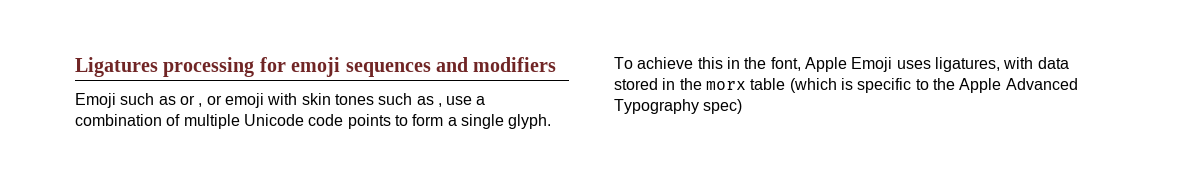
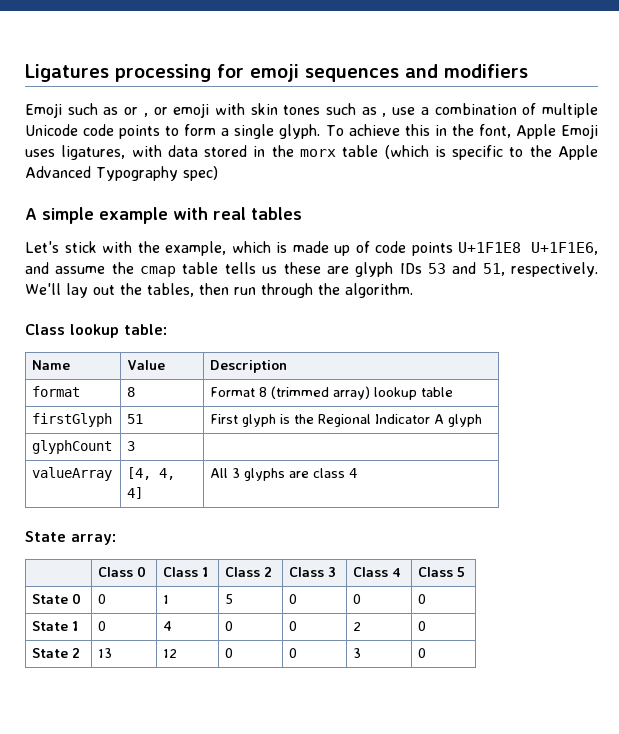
(743, 106) none -> [25,207,302,224] [25,241,599,256] [25,262,598,277] [25,283,413,298] [25,324,167,338] [32,360,71,370] [127,360,166,370] [210,360,288,373] [32,386,81,397] [127,387,136,397] [210,386,454,400] [32,413,113,427] [127,414,144,424] [210,414,483,427] [32,440,113,454] [127,441,136,451] [32,467,113,481] [127,467,176,480] [127,487,144,499] [210,468,358,481] [25,531,116,545] [98,566,147,577] [163,567,209,577] [225,567,273,577] [289,567,337,577] [353,567,402,577] [418,567,466,577] [32,593,82,604] [98,594,107,604] [163,595,170,604] [225,594,234,604] [289,594,298,604] [353,594,362,604] [418,594,427,604] [32,621,79,631] [98,621,107,631] [163,621,173,631] [225,621,234,631] [289,621,298,631] [353,622,362,631] [418,621,427,631] [32,648,81,658] [98,648,113,658] [163,649,178,658] [225,648,234,658] [289,648,298,658] [353,648,362,658] [418,648,427,658] // A simple example with real tables // Let's stick with the example, which is made up of code points U+1F1E8 U+1F1E6, and assume the cmap table tells us these are glyph IDs 53 and 51, respectively. We'll lay out the tables, then run through the algorithm. // Class lookup table: // Name | Value | Description // format | 8 | Format 8 (trimmed array) lookup table // firstGlyph | 51 | First glyph is the Regional Indicator A glyph // glyphCount | 3 | // valueArray | [4, 4, 4] | All 3 glyphs are class 4 // State array: // | Class 0 | Class 1 | Class 2 | Class 3 | Class 4 | Class 5 // State 0 | 0 | 1 | 5 | 0 | 0 | 0 // State 1 | 0 | 4 | 0 | 0 | 2 | 0 // State 2 | 13 | 12 | 0 | 0 | 3 | 0

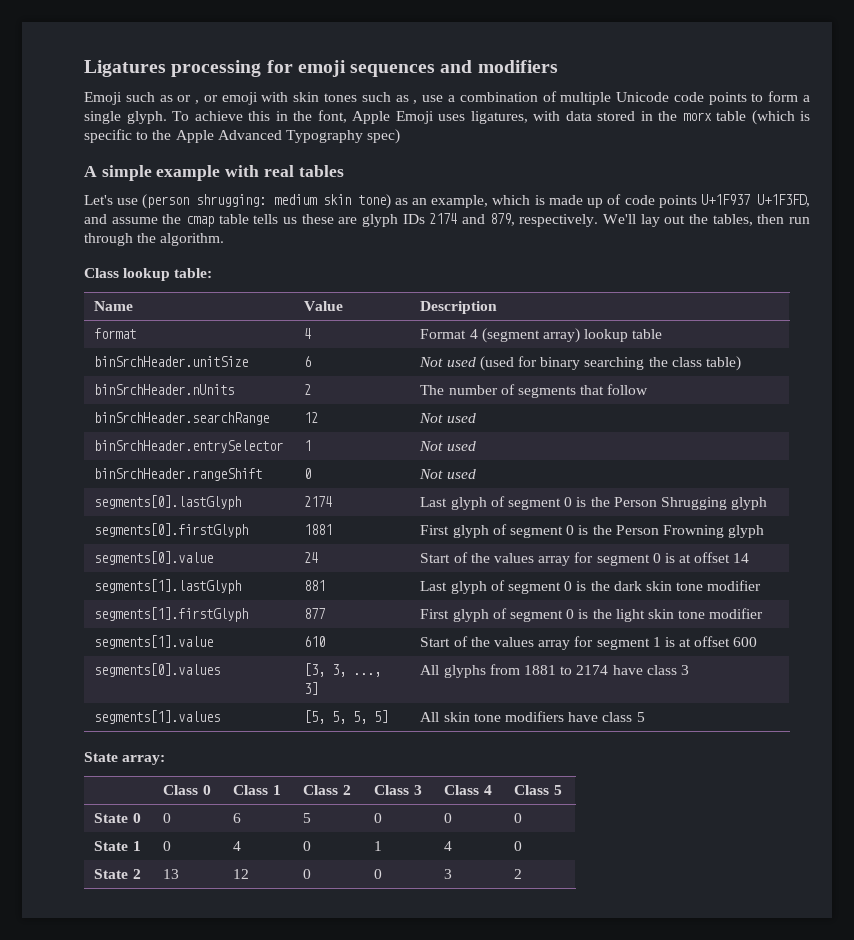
[64,241,160,253] stick with the -> [117,194,428,209] use (person shrugging: medium skin tone) as an
[458,242,599,255] U+1F1E8 U+1F1E6, -> [700,194,811,207] U+1F937 U+1F3FD,
[427,262,505,276] 53 and 51, -> [429,213,515,226] 2174 and 879,
[127,387,136,397] 8 -> [304,328,312,339] 4
[259,386,330,399] 8 (trimmed -> [469,328,540,343] 4 (segment
[32,413,113,427] [127,414,144,424] [210,414,483,427] [32,440,113,454] [127,441,136,451] [32,467,113,481] [127,467,176,480] [127,487,144,499] [210,468,358,481] firstGlyph | 51 | First glyph is the Regional Indicator A glyph // glyphCount | 3 | // valueArray | [4, 4, 4] | All 3 glyphs are class 4 -> [94,356,249,367] [304,356,312,367] [419,356,741,371] [94,384,235,395] [304,384,312,395] [420,384,649,398] [94,412,270,425] [304,412,319,423] [419,413,476,423] [94,440,284,453] [304,440,312,451] [419,441,476,451] [94,468,263,481] [304,468,312,479] [419,469,476,479] [94,495,242,510] [304,496,333,507] [420,496,768,510] [94,523,249,538] [304,524,333,535] [420,524,765,538] [94,551,214,565] [304,552,319,563] [420,552,750,566] [94,579,242,594] [304,580,326,591] [420,580,762,594] [94,607,249,622] [304,608,326,619] [420,608,764,622] [94,635,214,649] [304,636,326,647] [420,636,758,650] [94,663,221,677] [304,663,382,677] [304,682,319,695] [420,664,689,678] [94,710,221,724] [304,710,389,724] [420,711,645,722] binSrchHeader.unitSize | 6 | Not used (used for binary searching the class table) // binSrchHeader.nUnits | 2 | The number of segments that follow // binSrchHeader.searchRange | 12 | Not used // binSrchHeader.entrySelector | 1 | Not used // binSrchHeader.rangeShift | 0 | Not used // segments[0].lastGlyph | 2174 | Last glyph of segment 0 is the Person Shrugging glyph // segments[0].firstGlyph | 1881 | First glyph of segment 0 is the Person Frowning glyph // segments[0].value | 24 | Start of the values array for segment 0 is at offset 14 // segments[1].lastGlyph | 881 | Last glyph of segment 0 is the dark skin tone modifier // segments[1].firstGlyph | 877 | First glyph of segment 0 is the light skin tone modifier // segments[1].value | 610 | Start of the values array for segment 1 is at offset 600 // segments[0].values | [3, 3, ..., 3] | All glyphs from 1881 to 2174 have class 3 // segments[1].values | [5, 5, 5, 5] | All skin tone modifiers have class 5
[163,595,170,604] 1 -> [233,813,242,823] 6
[289,621,298,631] [353,622,362,631] 0 | 2 -> [374,841,383,851] [444,841,453,851] 1 | 4
[418,648,427,658] 0 -> [514,869,523,879] 2

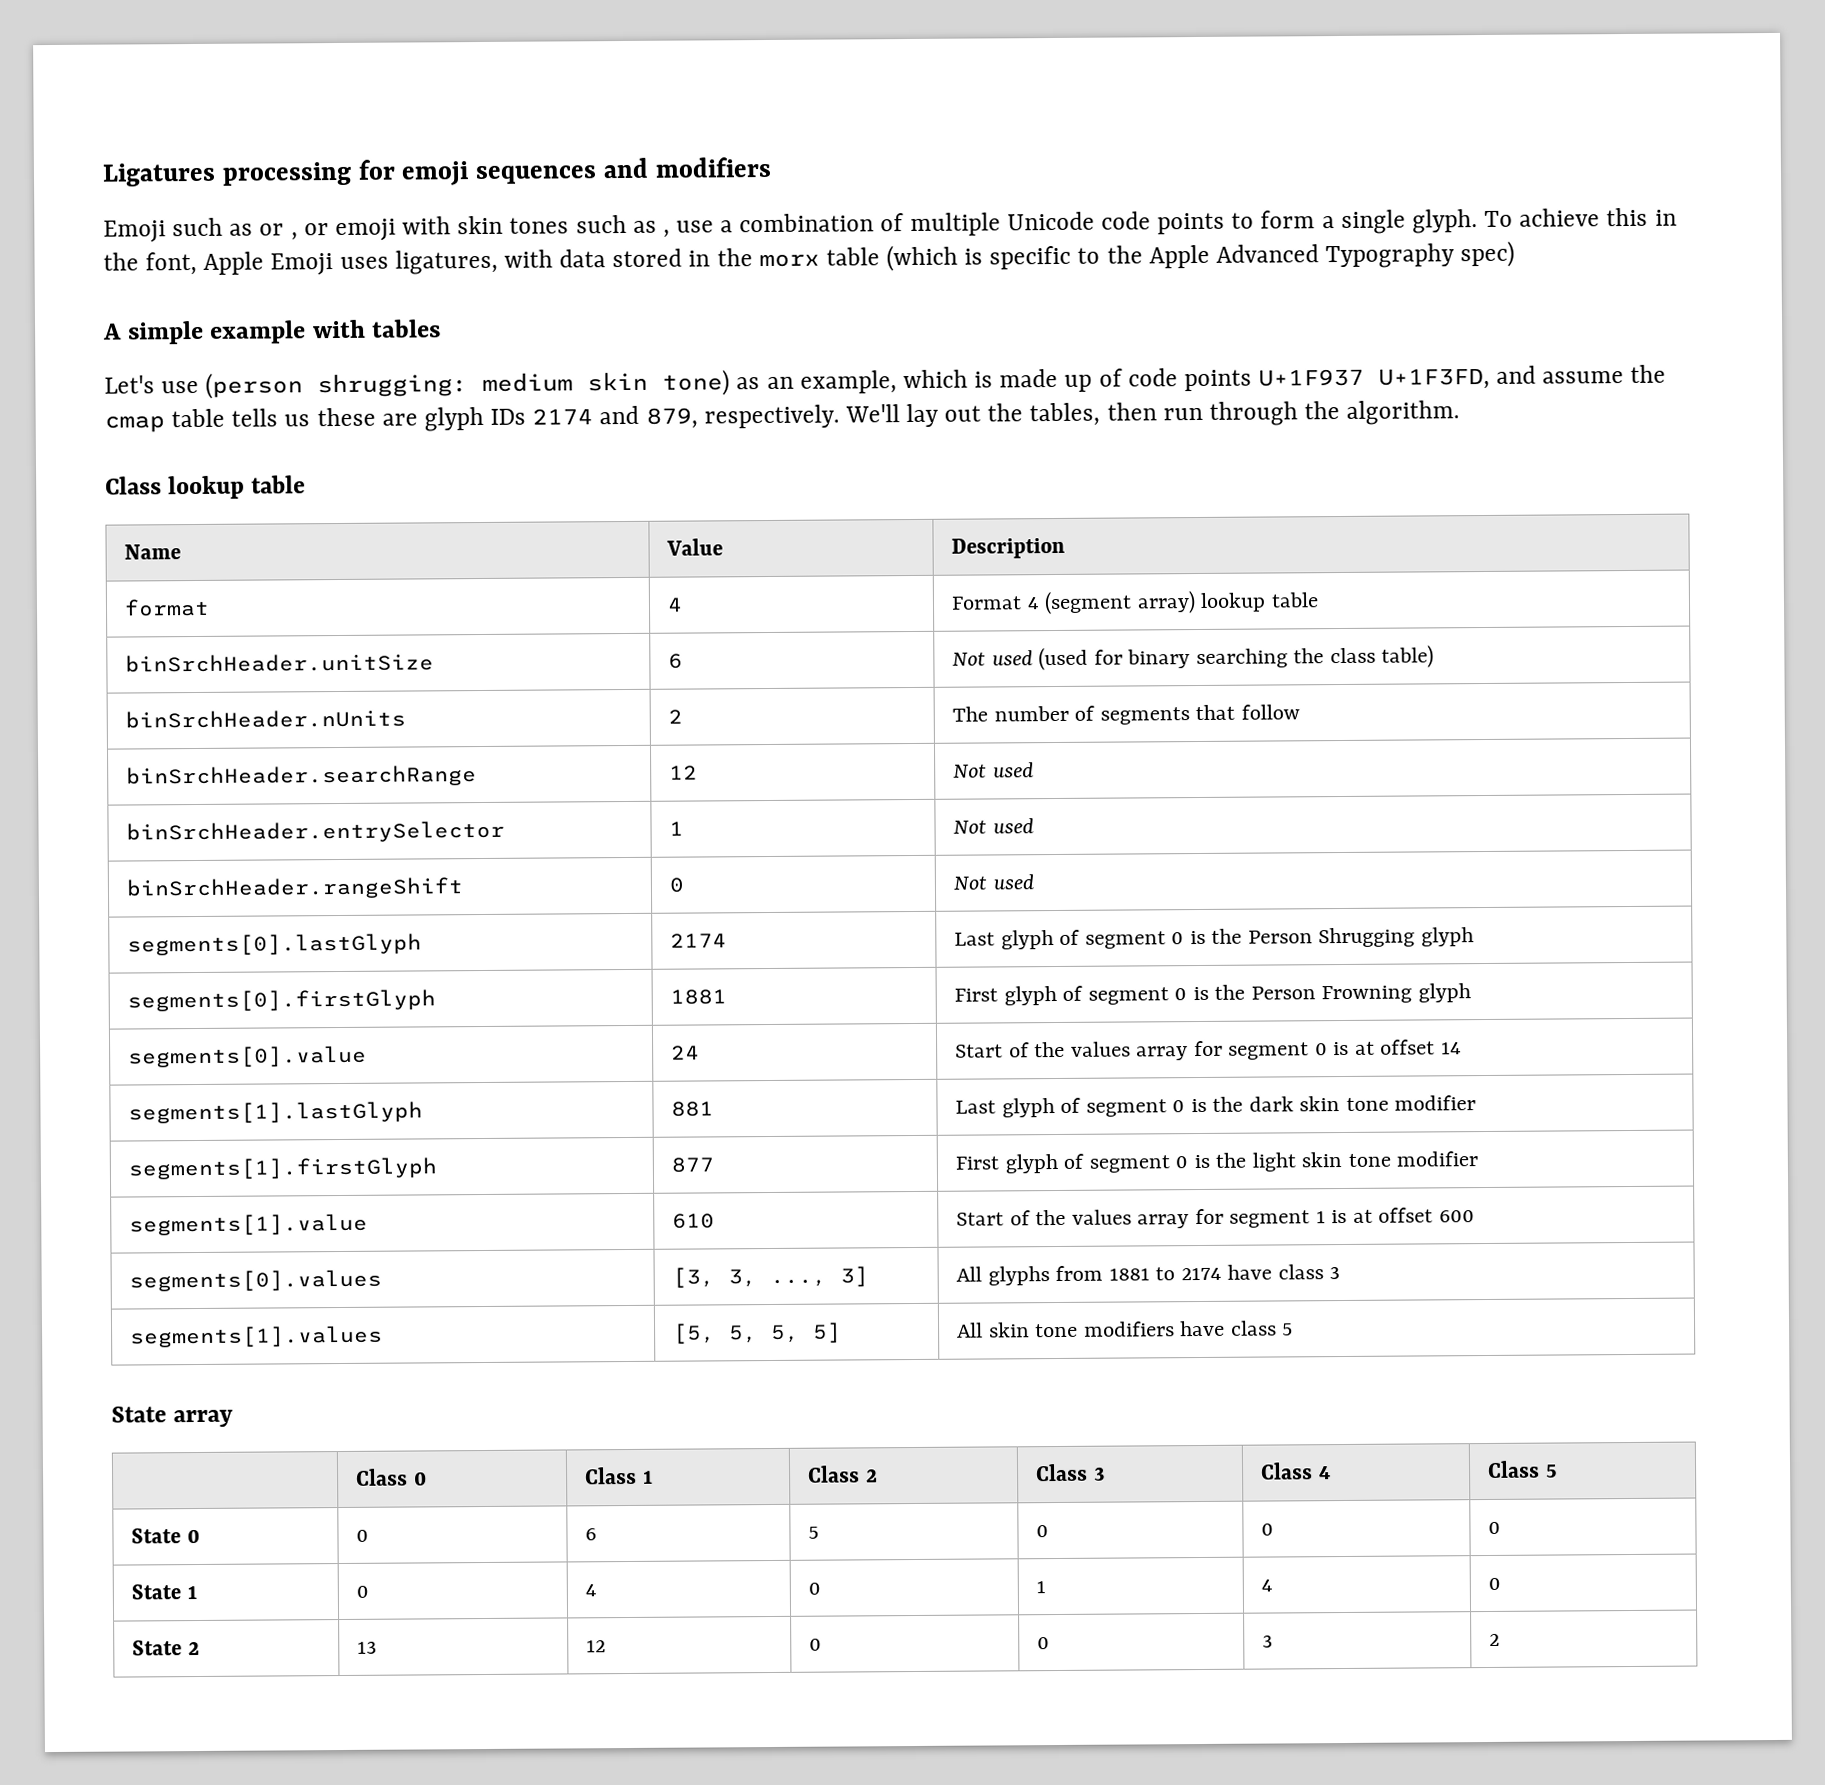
[263,165,294,177] real -> (366, 329) none
[174,268,213,278] table: -> [251,475,307,494] table
[122,755,166,765] array: -> [173,1409,234,1428] array

